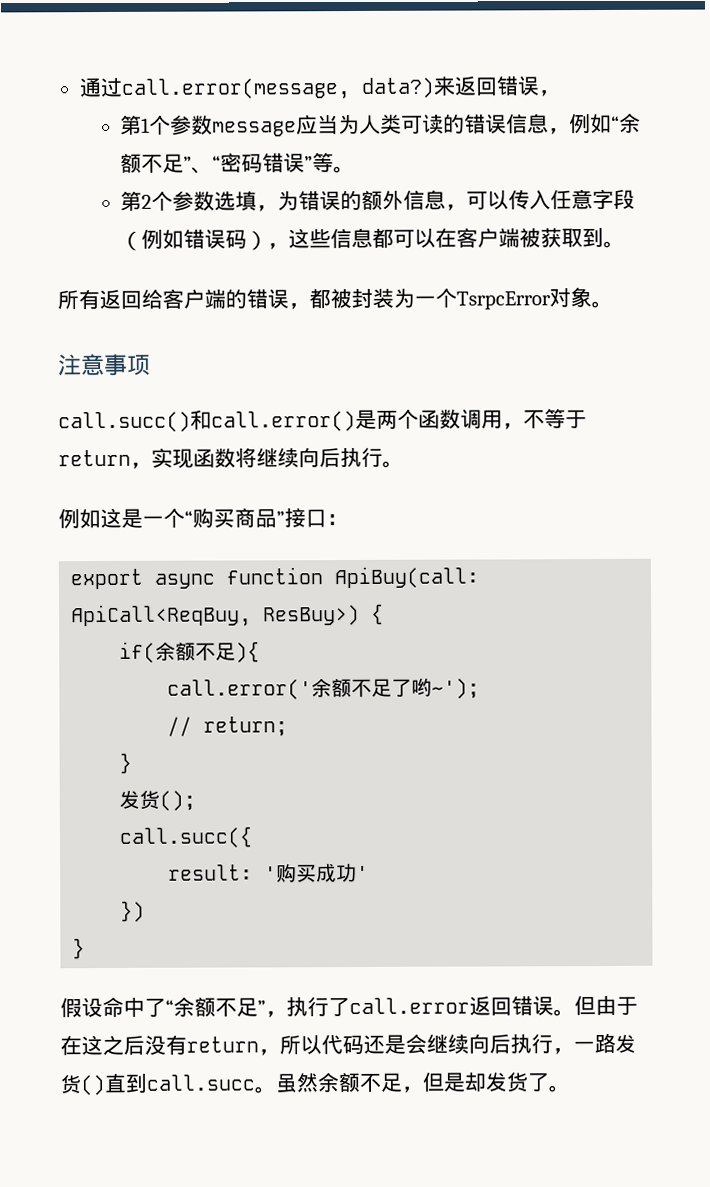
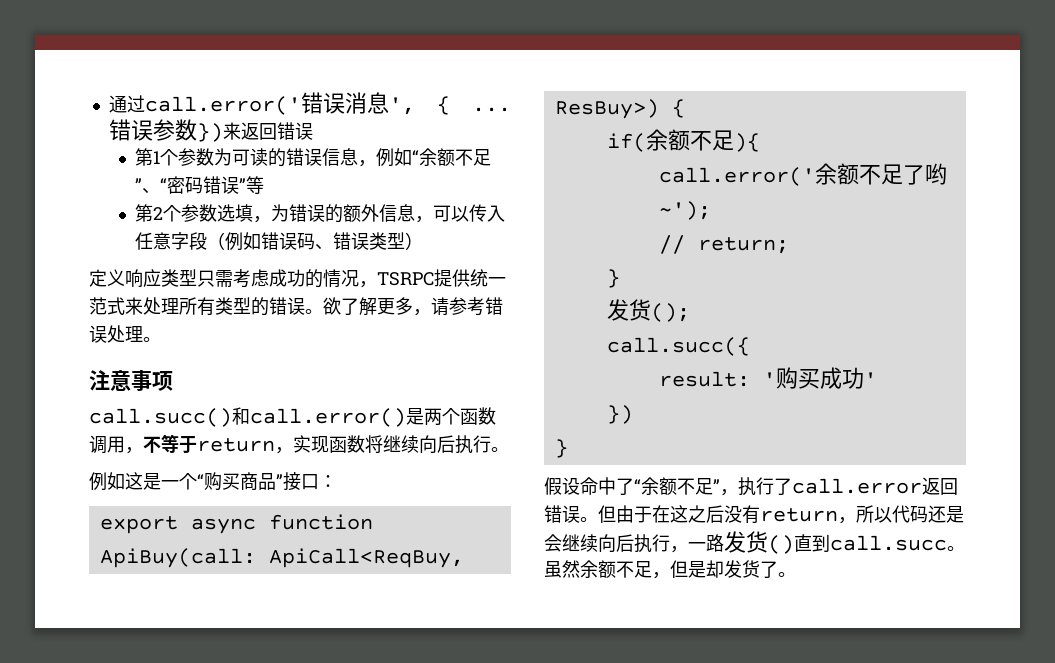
[120,77,435,100] call.error(message, data?) -> [144,92,512,115] [108,119,223,142] call.error('错误消息', { ...错误参数})
[537,89,561,97] ， -> (313, 131) none
[212,113,403,137] message应当为人类 -> [213,148,232,166] 为
[333,165,356,174] 。 -> (264, 185) none
[246,227,626,251] [57,287,592,310] ），这些信息都可以在客户端被获取到。 // 所有返回给客户端的错误，都被封装为一个TsrpcError对象 -> [314,232,423,250] [89,269,506,288] [89,297,503,316] [89,325,143,343] 、错误类型） // 定义响应类型只需考虑成功的情况，TSRPC提供统一范式来处理所有类型的错误。欲了解更多，请参考错误处理

